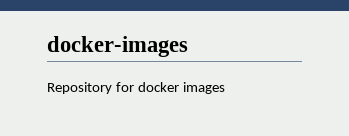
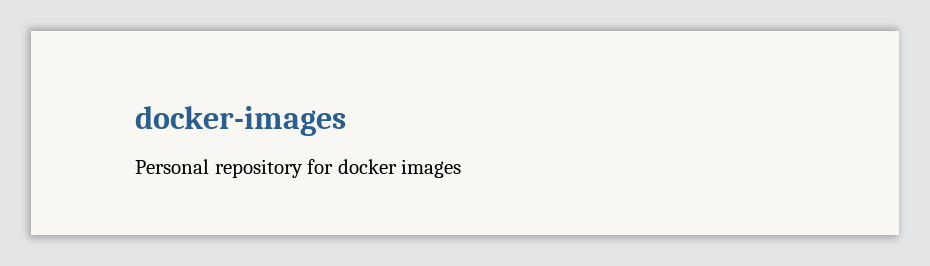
[47,82,112,94] Repository -> [135,159,303,178] Personal repository

